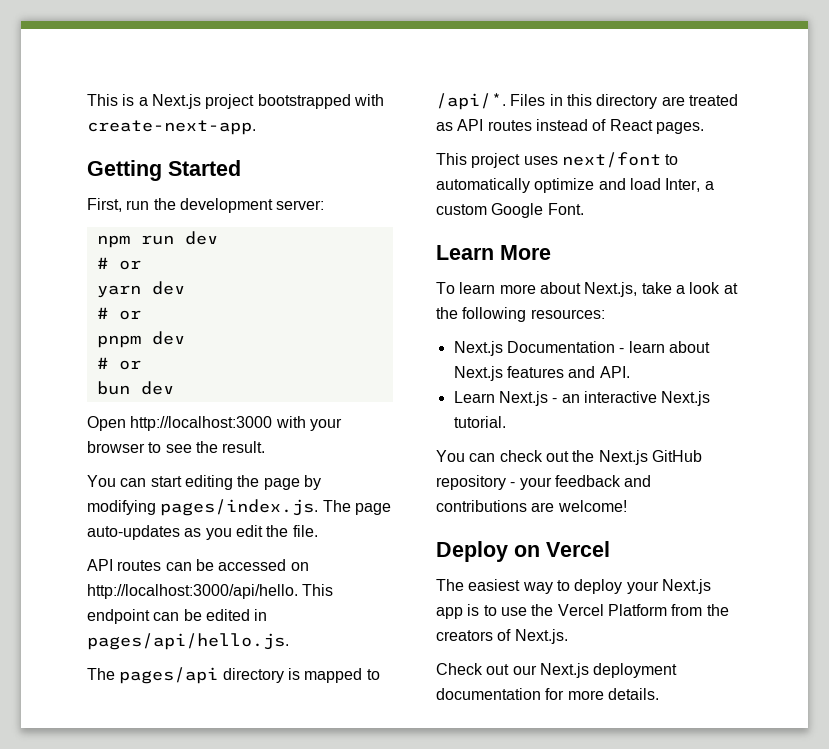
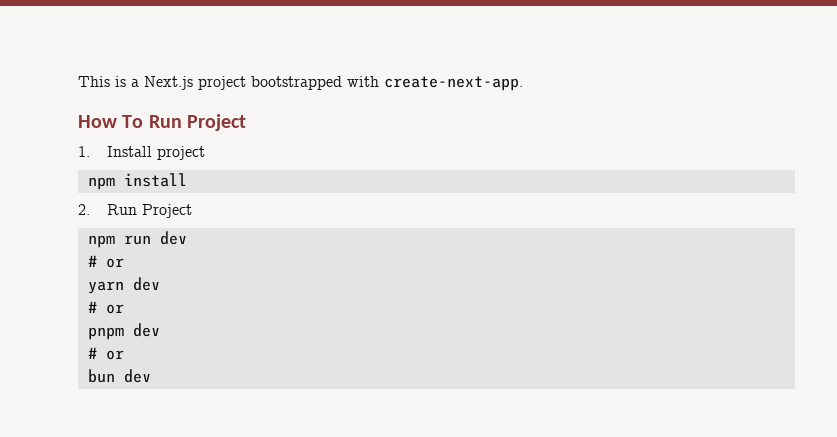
[87,160,241,181] [87,198,325,213] Getting Started // First, run the development server: -> [78,114,247,131] [78,146,205,160] [87,173,187,190] [78,204,192,218] How To Run Project // 1. Install project // npm install // 2. Run Project
[87,416,342,431] [87,441,266,453] [87,475,321,490] [87,499,391,516] [87,525,318,540] [87,559,309,571] [87,584,334,599] [87,609,268,624] [87,633,289,650] [87,667,380,684] [436,93,738,110] [436,119,704,134] [436,152,679,168] [436,178,714,193] [436,203,584,218] [436,245,551,260] [436,282,738,297] [436,307,605,322] [453,341,710,356] [453,366,630,381] [453,391,711,406] [453,416,506,428] [436,450,702,465] [436,475,652,490] [436,500,627,512] [436,541,610,562] [436,579,711,594] [436,604,729,619] [436,629,568,644] [436,663,678,678] [436,688,659,700] // Open http://localhost:3000 with your browser to see the result. // You can start editing the page by modifying pages/index.js. The page auto-updates as you edit the file. // API routes can be accessed on http://localhost:3000/api/hello. This endpoint can be edited in pages/api/hello.js. // The pages/api directory is mapped to /api/*. Files in this directory are treated as API routes instead of React pages. // This project uses next/font to automatically optimize and load Inter, a custom Google Font. // Learn More // To learn more about Next.js, take a look at the following resources: // Next.js Documentation - learn about Next.js features and API. // Learn Next.js - an interactive Next.js tutorial. // You can check out the Next.js GitHub repository - your feedback and contributions are welcome! // Deploy on Vercel // The easiest way to deploy your Next.js app is to use the Vercel Platform from the creators of Next.js. // Check out our Next.js deployment documentation for more details. -> (151, 376) none

